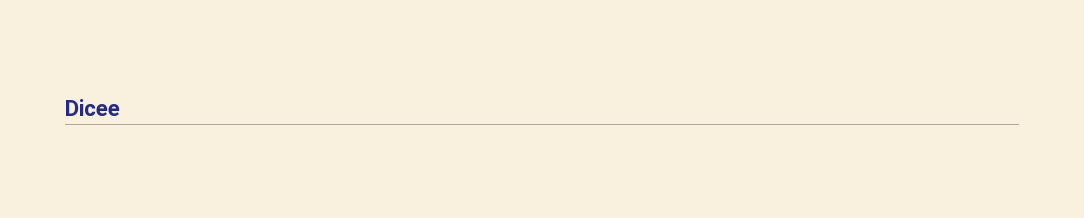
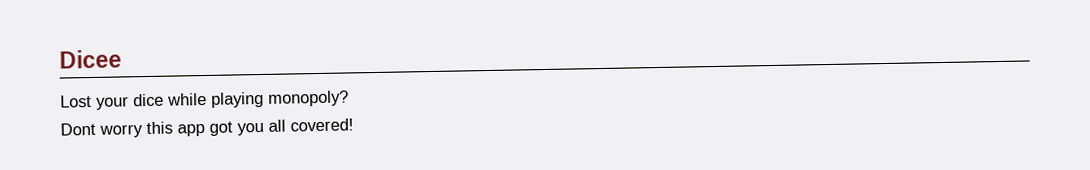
(120, 107) none -> [60,90,349,110] [60,118,354,138] // Lost your dice while playing monopoly? // Dont worry this app got you all covered!

